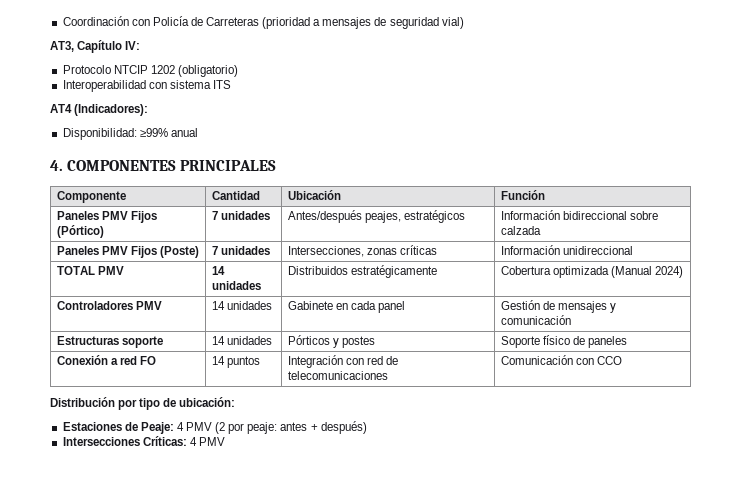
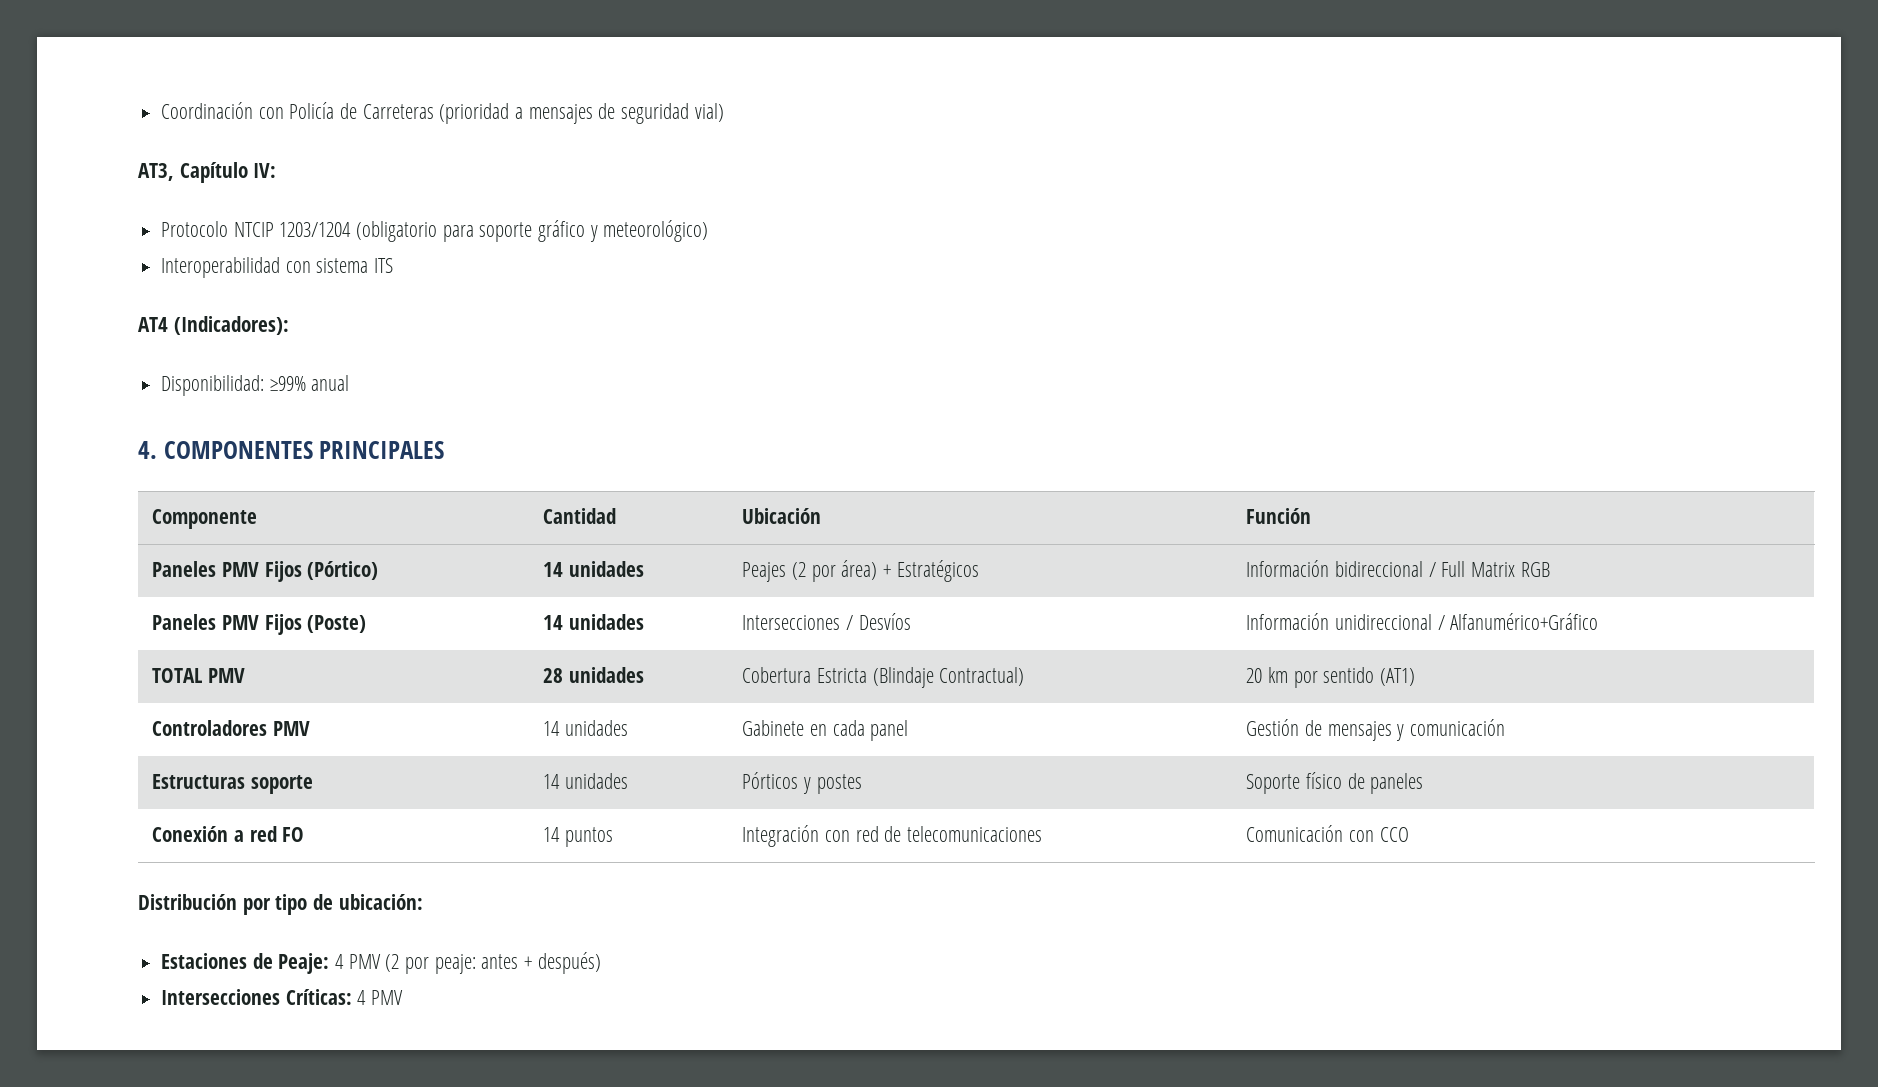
[150,65,238,77] 1202 (obligatorio) -> [279,220,709,242] 1203/1204 (obligatorio para soporte gráfico y meteorológico)
[211,211,270,220] [287,210,465,223] [500,210,658,220] [500,226,541,235] 7 unidades | Antes/después peajes, estratégicos | Información bidireccional sobre calzada -> [543,561,645,577] [742,560,979,582] [1246,560,1550,577] 14 unidades | Peajes (2 por área) + Estratégicos | Información bidireccional / Full Matrix RGB
[211,246,270,255] [287,245,437,257] 7 unidades | Intersecciones, zonas críticas -> [543,614,645,630] [742,613,911,630] 14 unidades | Intersecciones / Desvíos
(633, 250) none -> [1437,613,1599,630] / Alfanumérico+Gráfico
[211,266,225,275] [211,281,261,290] [287,265,437,278] [500,266,684,278] 14 unidades | Distribuidos estratégicamente | Cobertura optimizada (Manual 2024) -> [543,667,645,683] [742,667,1025,688] [1246,667,1416,688] 28 unidades | Cobertura Estricta (Blindaje Contractual) | 20 km por sentido (AT1)

